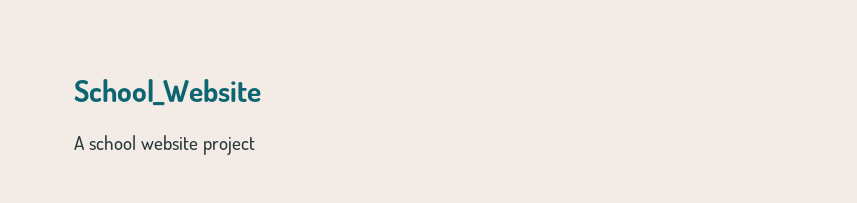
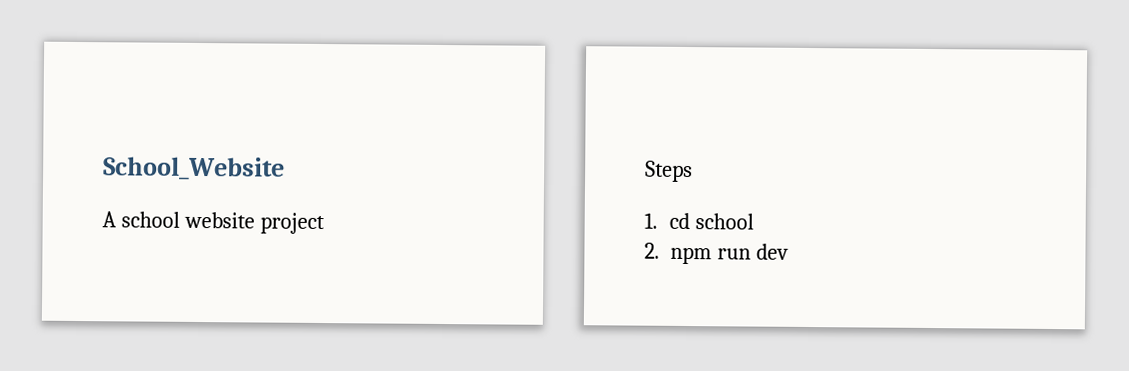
(256, 146) none -> [645,160,693,183] [644,212,754,230] [644,242,789,265] // Steps // 1. cd school // 2. npm run dev

